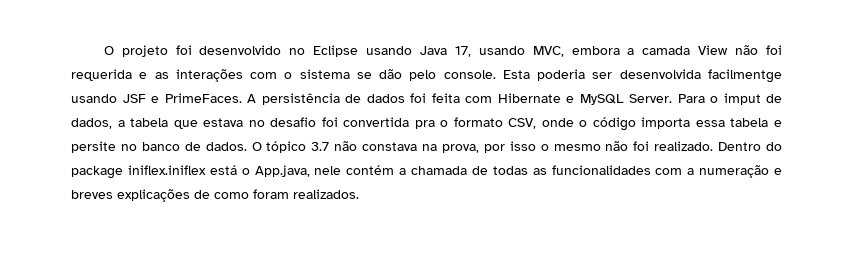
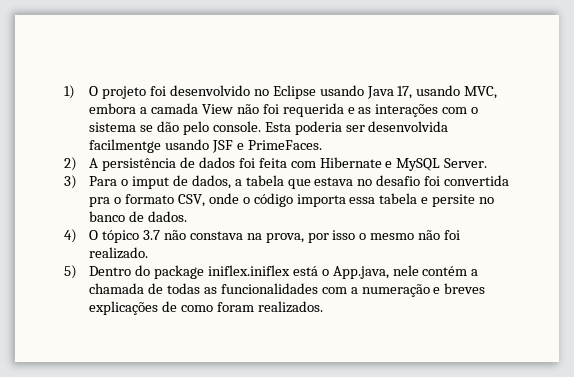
(103, 50) none -> [64,85,75,99] 1)
(242, 98) none -> [64,157,77,171] // 2)
(672, 98) none -> [64,175,77,189] // 3)
(247, 146) none -> [64,229,77,243] // 4)
(714, 146) none -> [64,265,77,279] // 5)

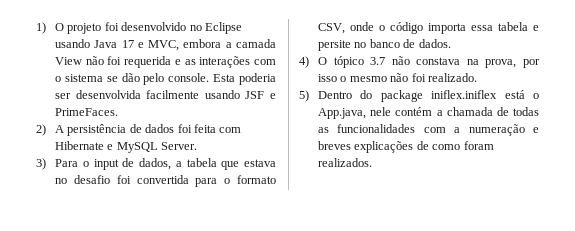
[397,85,461,99] 17, usando -> [121,40,144,48] 17 e
[89,139,162,153] facilmentge -> [146,90,200,99] facilmente
[131,176,169,189] imput -> [93,159,119,170] input
[89,197,111,207] pra -> [195,178,218,187] para

